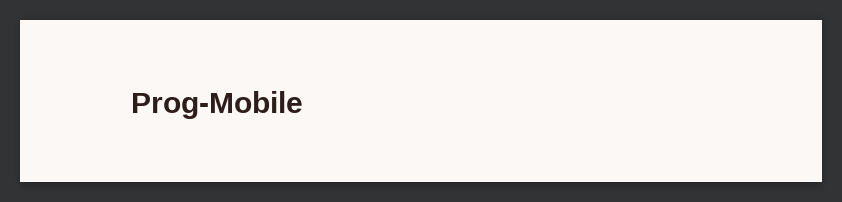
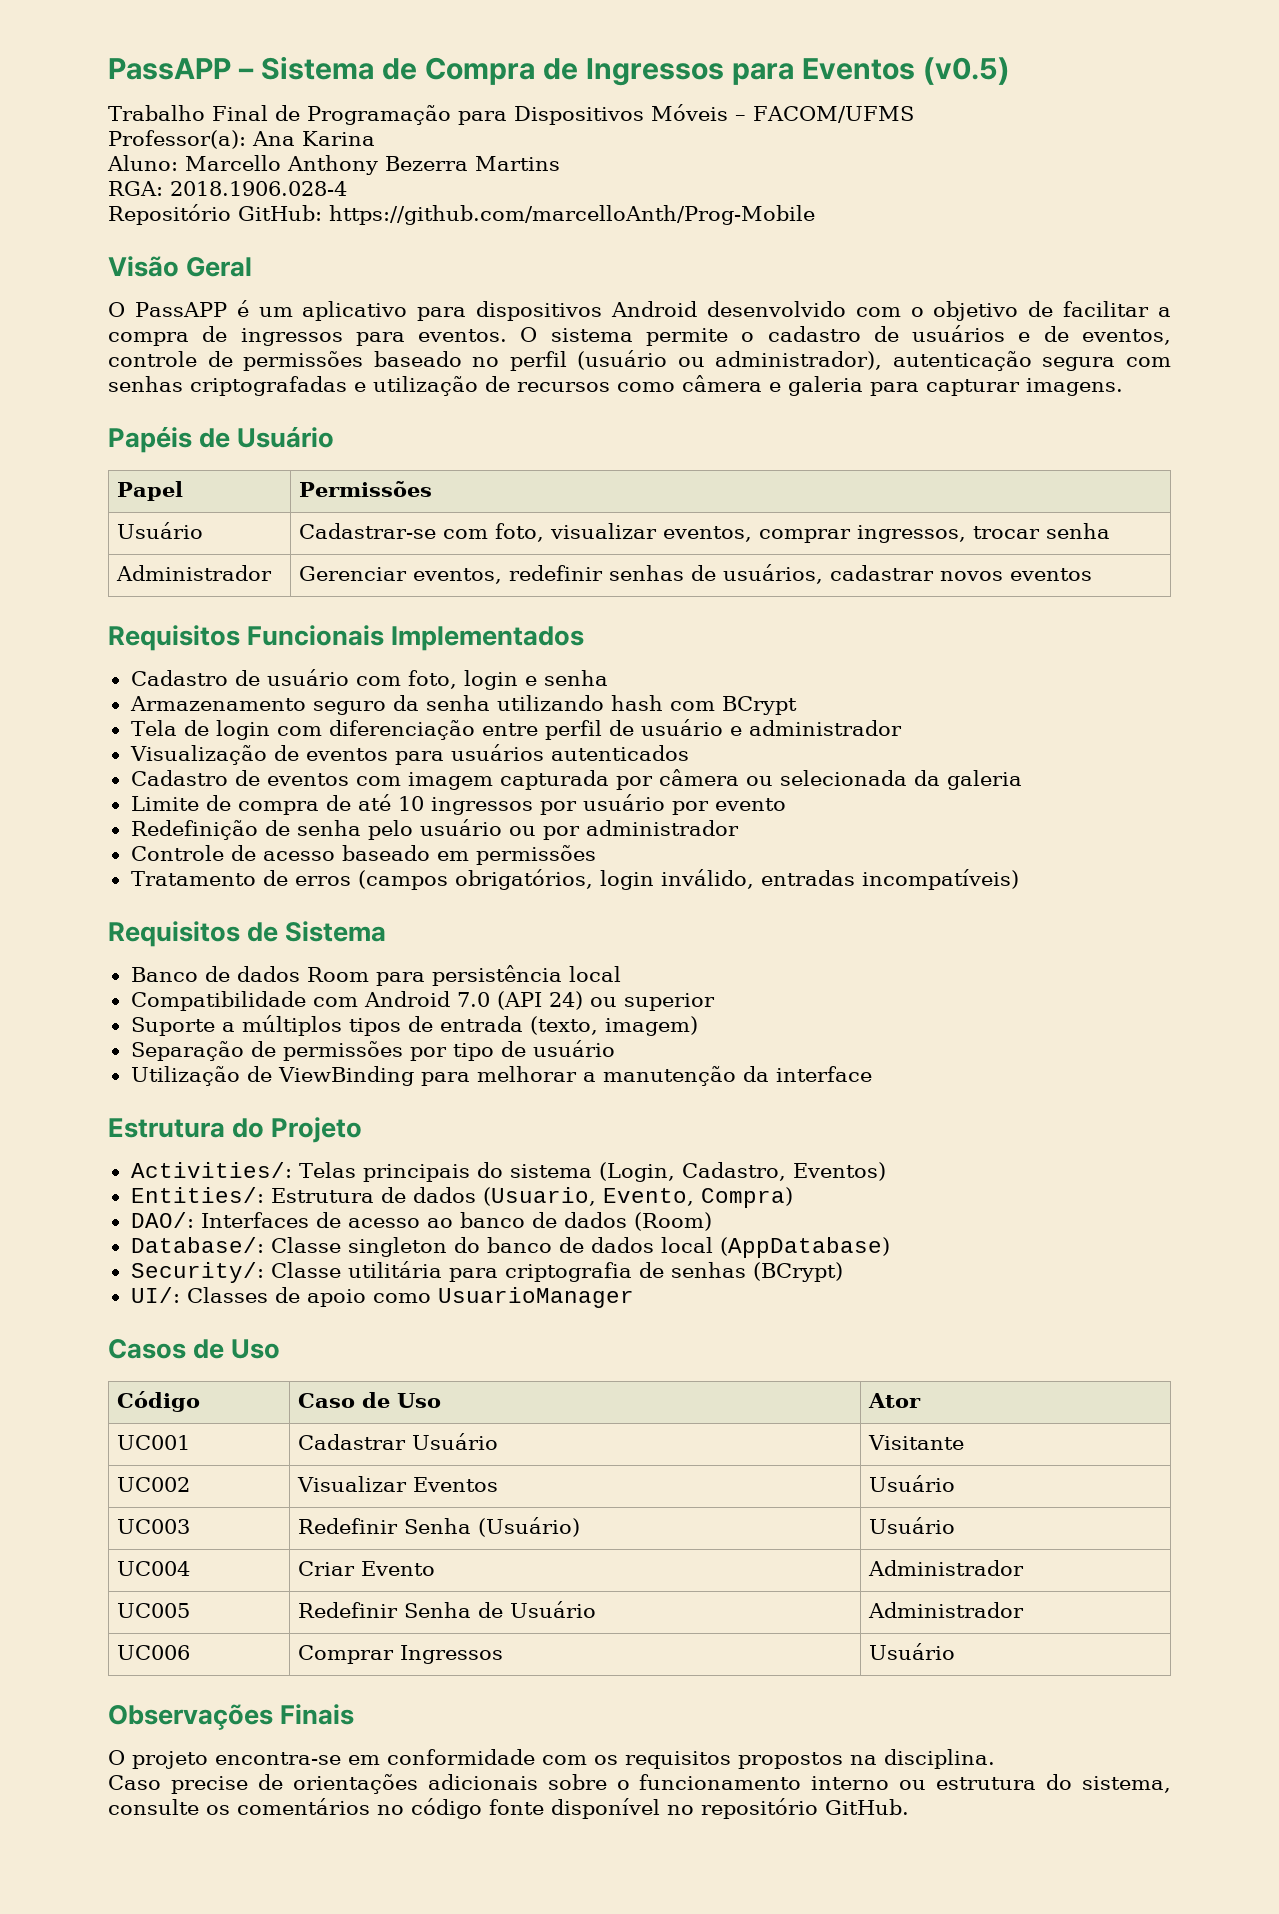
[131,91,303,119] Prog-Mobile -> [108,56,1010,86] [108,104,914,125] [108,130,375,149] [107,155,560,175] [108,181,347,196] [108,204,815,225] [108,256,253,277] [108,300,1171,321] [108,325,1172,346] [108,350,1171,371] [108,375,1123,396] [108,426,335,453] [116,481,183,501] [298,481,432,497] [116,522,203,539] [298,523,1110,543] [115,565,272,581] [298,564,1092,584] [108,625,585,651] [130,669,608,690] [129,695,797,715] [130,719,902,740] [129,744,689,765] [130,769,1022,790] [130,794,786,815] [130,819,739,840] [130,845,596,865] [130,869,1019,890] [108,921,387,947] [130,965,621,986] [130,991,715,1011] [130,1015,698,1036] [130,1040,615,1061] [130,1066,872,1086] [108,1117,363,1143] [130,1162,886,1182] [130,1187,793,1208] [130,1212,712,1231] [130,1237,890,1258] [130,1261,843,1283] [130,1287,634,1308] [108,1339,281,1359] [116,1391,200,1412] [297,1392,441,1408] [867,1393,921,1408] [116,1435,190,1450] [297,1433,498,1450] [867,1435,964,1450] [116,1477,190,1492] [296,1476,498,1492] [868,1475,955,1492] [116,1519,190,1534] [297,1517,580,1537] [868,1517,955,1534] [116,1561,190,1576] [297,1561,435,1576] [867,1560,1024,1576] [116,1603,190,1618] [297,1601,596,1618] [867,1602,1024,1618] [116,1645,190,1660] [297,1645,503,1664] [868,1643,955,1660] [108,1704,355,1730] [108,1749,995,1769] [108,1774,1171,1794] [108,1798,909,1819] PassAPP – Sistema de Compra de Ingressos para Eventos (v0.5) // Trabalho Final de Programação para Dispositivos Móveis – FACOM/UFMS // Professor(a): Ana Karina // Aluno: Marcello Anthony Bezerra Martins // RGA: 2018.1906.028-4 // Repositório GitHub: https://github.com/marcelloAnth/Prog-Mobile // Visão Geral // O PassAPP é um aplicativo para dispositivos Android desenvolvido com o objetivo de facilitar a compra de ingressos para eventos. O sistema permite o cadastro de usuários e de eventos, controle de permissões baseado no perfil (usuário ou administrador), autenticação segura com senhas criptografadas e utilização de recursos como câmera e galeria para capturar imagens. // Papéis de Usuário // Papel | Permissões // Usuário | Cadastrar-se com foto, visualizar eventos, comprar ingressos, trocar senha // Administrador | Gerenciar eventos, redefinir senhas de usuários, cadastrar novos eventos // Requisitos Funcionais Implementados // Cadastro de usuário com foto, login e senha // Armazenamento seguro da senha utilizando hash com BCrypt // Tela de login com diferenciação entre perfil de usuário e administrador // Visualização de eventos para usuários autenticados // Cadastro de eventos com imagem capturada por câmera ou selecionada da galeria // Limite de compra de até 10 ingressos por usuário por evento // Redefinição de senha pelo usuário ou por administrador // Controle de acesso baseado em permissões // Tratamento de erros (campos obrigatórios, login inválido, entradas incompatíveis) // Requisitos de Sistema // Banco de dados Room para persistência local // Compatibilidade com Android 7.0 (API 24) ou superior // Suporte a múltiplos tipos de entrada (texto, imagem) // Separação de permissões por tipo de usuário // Utilização de ViewBinding para melhorar a manutenção da interface // Estrutura do Projeto // Activities/: Telas principais do sistema (Login, Cadastro, Eventos) // Entities/: Estrutura de dados (Usuario, Evento, Compra) // DAO/: Interfaces de acesso ao banco de dados (Room) // Database/: Classe singleton do banco de dados local (AppDatabase) // Security/: Classe utilitária para criptografia de senhas (BCrypt) // UI/: Classes de apoio como UsuarioManager // Casos de Uso // Código | Caso de Uso | Ator // UC001 | Cadastrar Usuário | Visitante // UC002 | Visualizar Eventos | Usuário // UC003 | Redefinir Senha (Usuário) | Usuário // UC004 | Criar Evento | Administrador // UC005 | Redefinir Senha de Usuário | Administrador // UC006 | Comprar Ingressos | Usuário // Observações Finais // O projeto encontra-se em conformidade com os requisitos propostos na disciplina. // Caso precise de orientações adicionais sobre o funcionamento interno ou estrutura do sistema, consulte os comentários no código fonte disponível no repositório GitHub.

